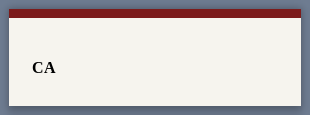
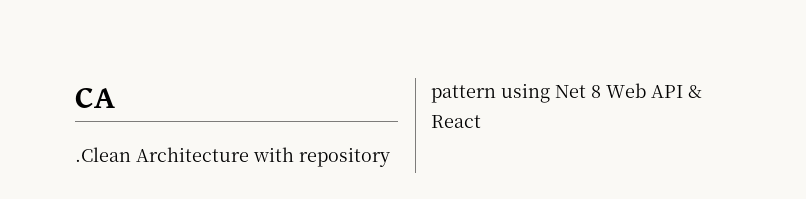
(56, 67) none -> [75,147,390,167] [431,83,702,103] [431,115,481,128] // .Clean Architecture with repository pattern using Net 8 Web API & React

